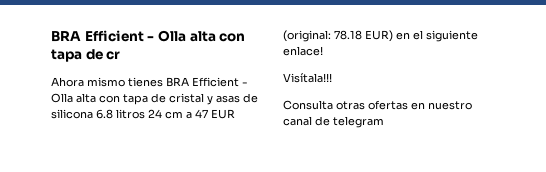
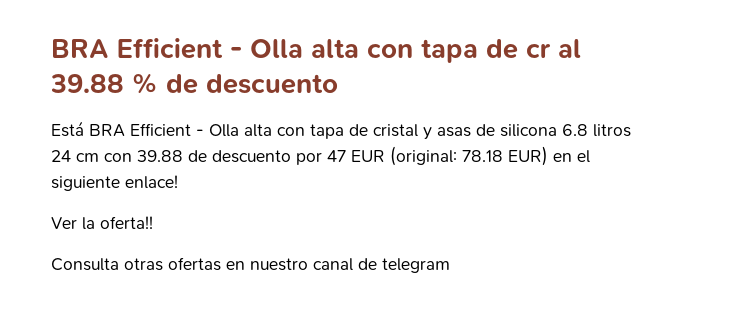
[51,77,163,87] // Ahora mismo tienes -> [558,39,581,58] [50,73,338,94] [51,121,84,137] al 39.88 % de descuento // Está
[186,112,192,119] a -> [104,150,322,165] con 39.88 de descuento por
[283,73,332,83] Visítala!!! -> [51,216,153,230] Ver la oferta!!

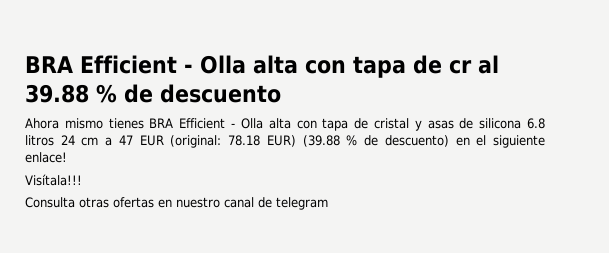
[51,121,84,137] Está -> [25,118,144,129] Ahora mismo tienes
[104,150,322,165] con 39.88 de descuento por -> [105,137,113,146] a
(548, 156) none -> [302,135,449,147] (39.88 % de descuento)
[51,216,153,230] Ver la oferta!! -> [25,174,82,186] Visítala!!!

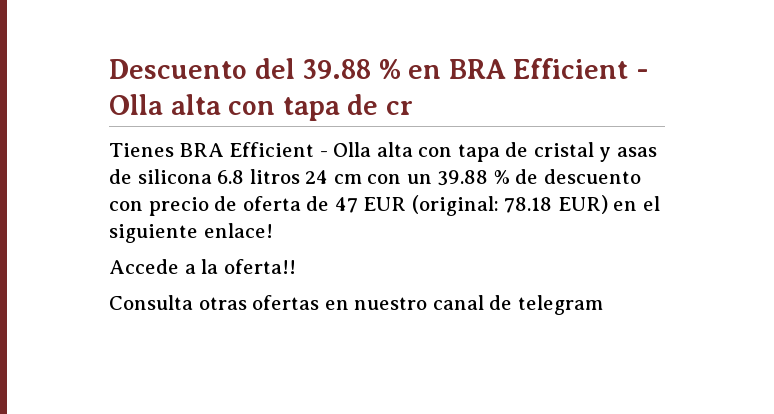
(25, 64) none -> [109,58,442,79] Descuento del 39.88 % en
[478,55,499,74] [25,84,281,103] [25,118,144,129] al 39.88 % de descuento // Ahora mismo tienes -> [109,143,174,157] // Tienes
[105,137,113,146] a -> [367,169,641,186] [109,196,330,216] con un 39.88 % de descuento con precio de oferta de
[302,135,449,147] (39.88 % de descuento) -> (608, 204) none
[25,174,82,186] Visítala!!! -> [109,259,296,274] Accede a la oferta!!

